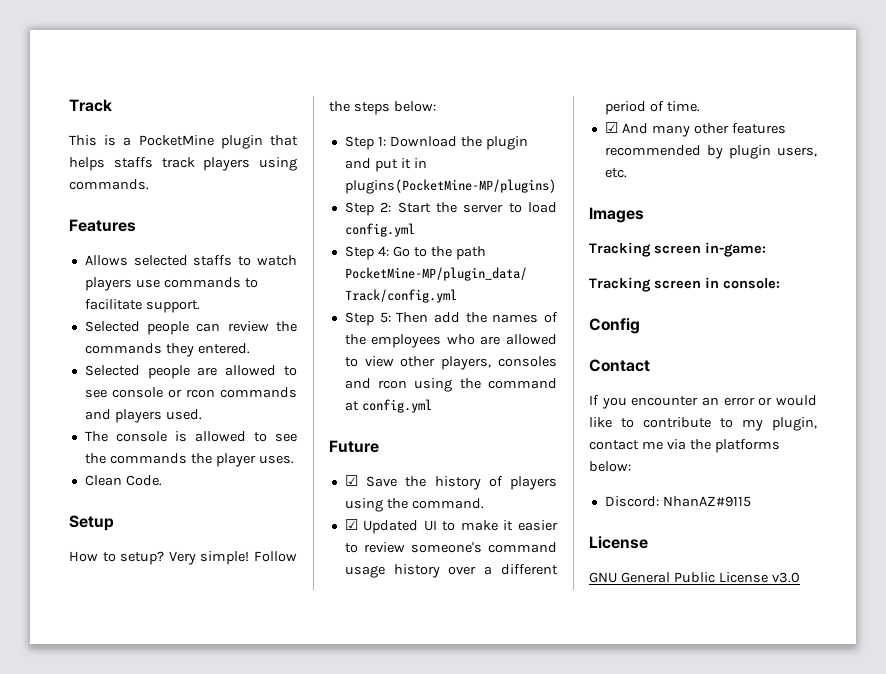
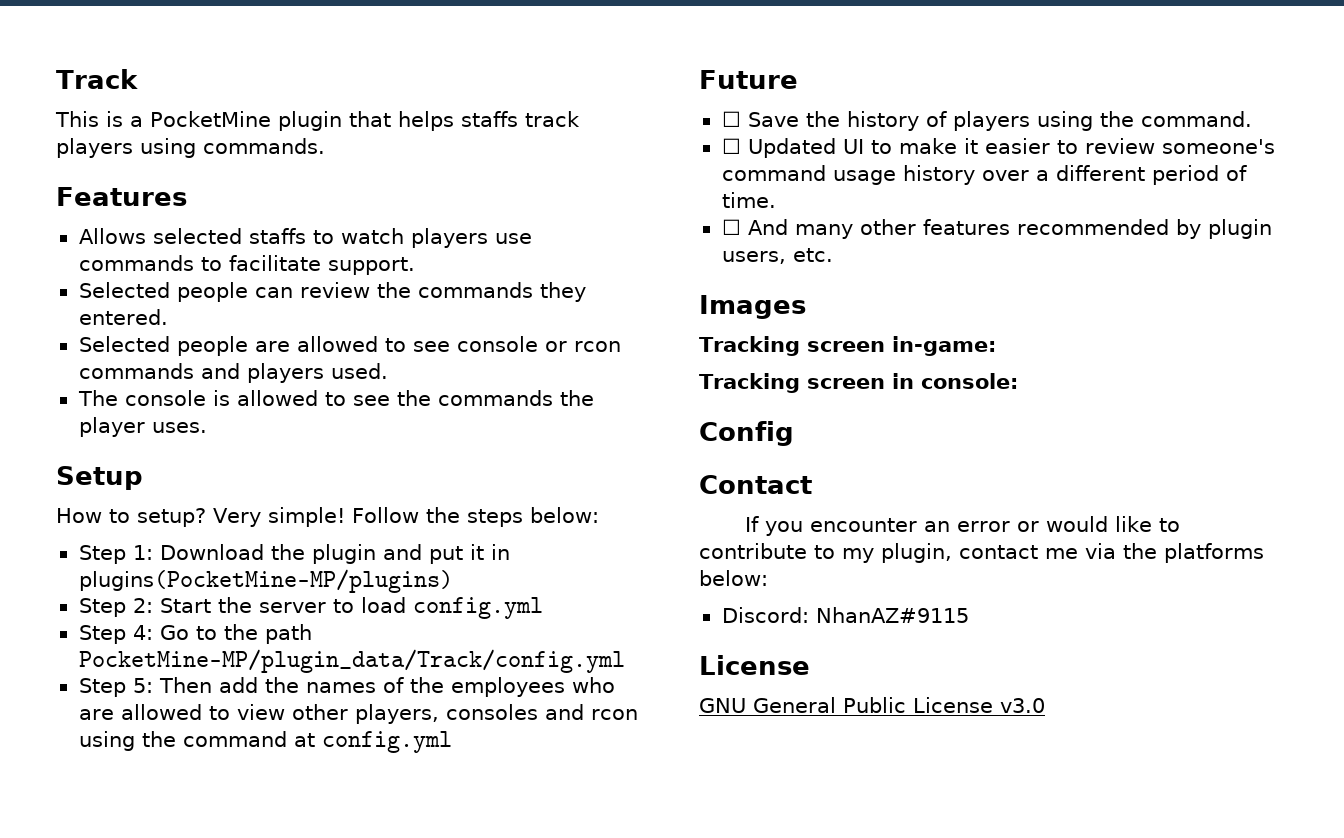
[84,475,162,486] // Clean Code. -> (207, 427) none
[344,475,358,486] ☑ -> [721,111,741,127] ☐
[344,519,358,530] ☑ -> [721,138,741,154] ☐
[604,122,618,133] ☑ -> [721,219,741,235] ☐

